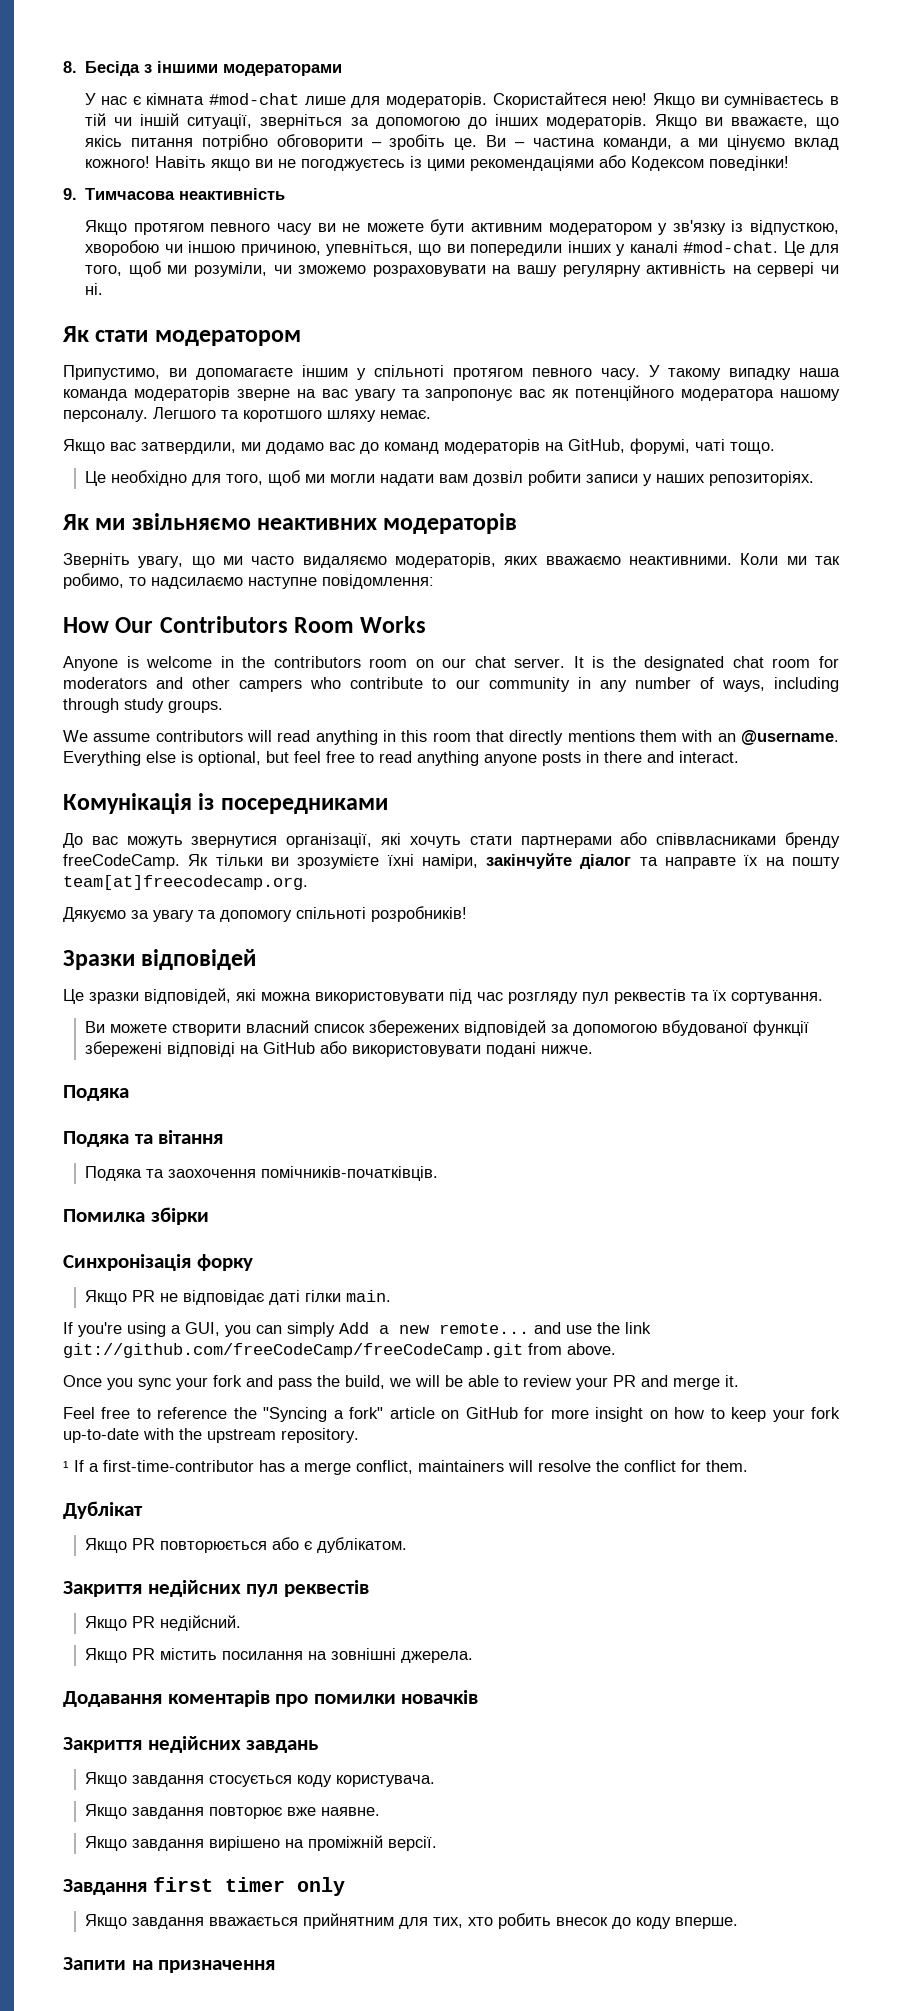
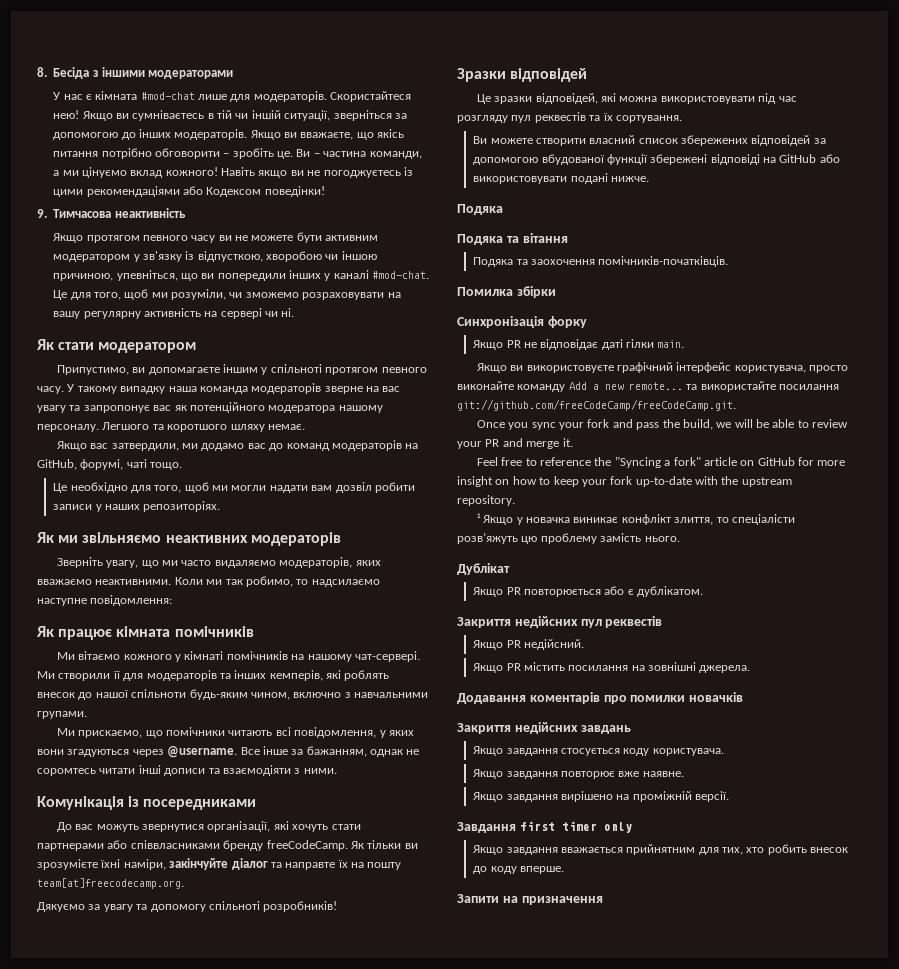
[63,616,427,633] [63,656,839,671] [63,677,839,692] [63,698,223,713] [63,730,839,745] [63,751,739,766] How Our Contributors Room Works // Anyone is welcome in the contributors room on our chat server. It is the designated chat room for moderators and other campers who contribute to our community in any number of ways, including through study groups. // We assume contributors will read anything in this room that directly mentions them with an @username. Everything else is optional, but feel free to read anything anyone posts in there and interact. -> [36,626,254,640] [56,651,420,662] [37,670,390,681] [37,689,428,700] [37,711,87,719] [56,727,414,738] [37,746,420,758] [37,765,337,776] Як працює кімната помічників // Ми вітаємо кожного у кімнаті помічників на нашому чат-сервері. Ми створили її для модераторів та інших кемперів, які роблять внесок до нашої спільноти будь-яким чином, включно з навчальними групами. // Ми прискаємо, що помічники читають всі повідомлення, у яких вони згадуються через @username. Все інше за бажанням, однак не соромтесь читати інші дописи та взаємодіяти з ними.
[63,1322,651,1337] [63,1343,616,1358] If you're using a GUI, you can simply Add a new remote... and use the link git://github.com/freeCodeCamp/freeCodeCamp.git from above. -> [476,362,849,373] [457,381,839,392] [457,399,736,411] Якщо ви використовуєте графічний інтерфейс користувача, просто виконайте команду Add a new remote... та використайте посилання git://github.com/freeCodeCamp/freeCodeCamp.git.
[74,1460,748,1475] If a first-time-contributor has a merge conflict, maintainers will resolve the conflict for them. -> [483,514,795,525] [457,532,680,544] Якщо у новачка виникає конфлікт злиття, то спеціалісти розв’яжуть цю проблему замість нього.

